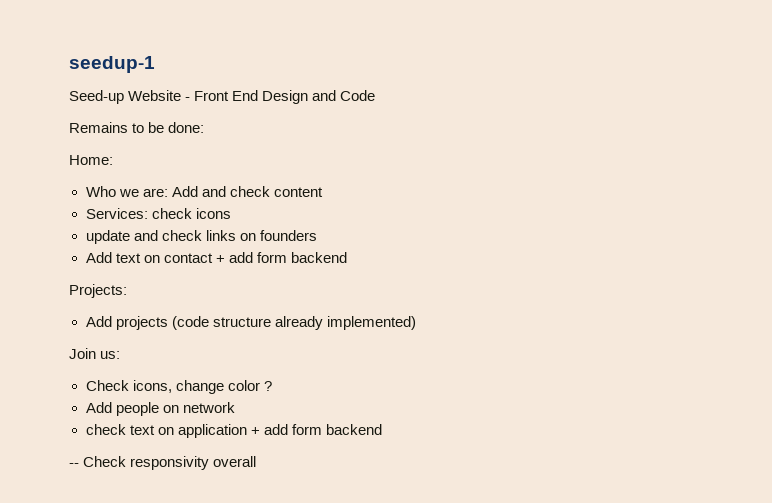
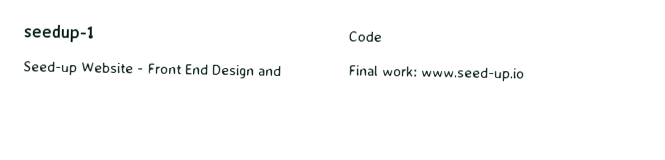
[69,122,205,133] [69,155,113,165] [85,186,323,197] [85,208,231,219] [85,230,317,244] [85,252,347,263] [69,284,127,298] [85,316,416,330] [69,348,121,359] [85,380,272,394] [85,402,235,416] [85,424,382,438] [69,456,257,470] Remains to be done: // Home: // Who we are: Add and check content // Services: check icons // update and check links on founders // Add text on contact + add form backend // Projects: // Add projects (code structure already implemented) // Join us: // Check icons, change color ? // Add people on network // check text on application + add form backend // -- Check responsivity overall -> [348,65,525,82] Final work: www.seed-up.io

